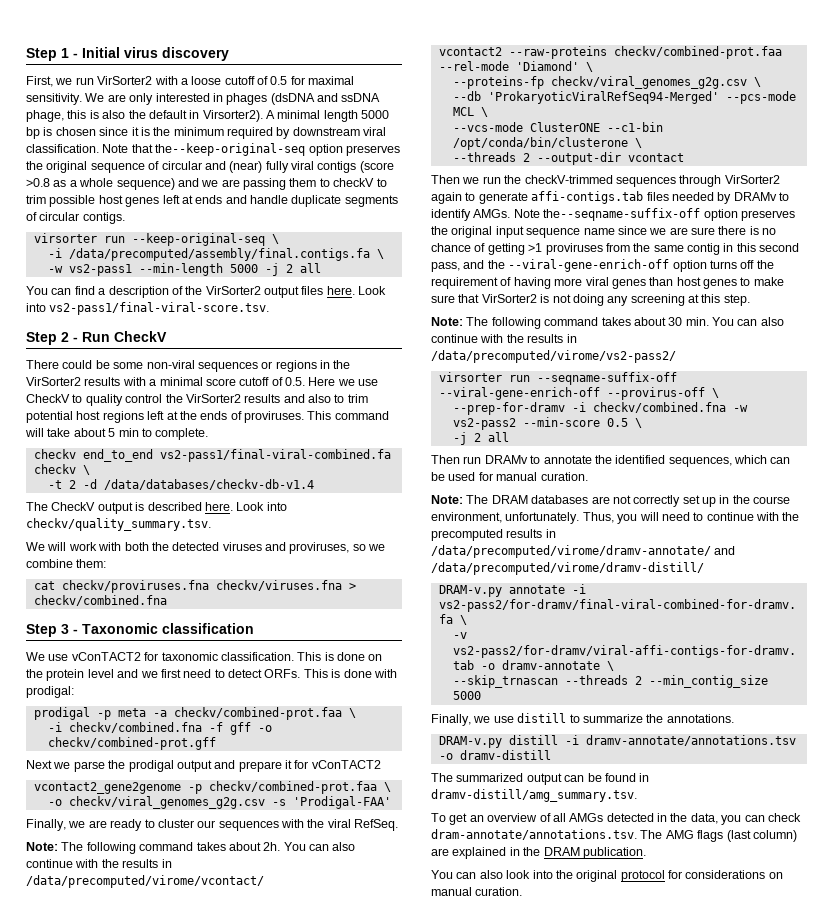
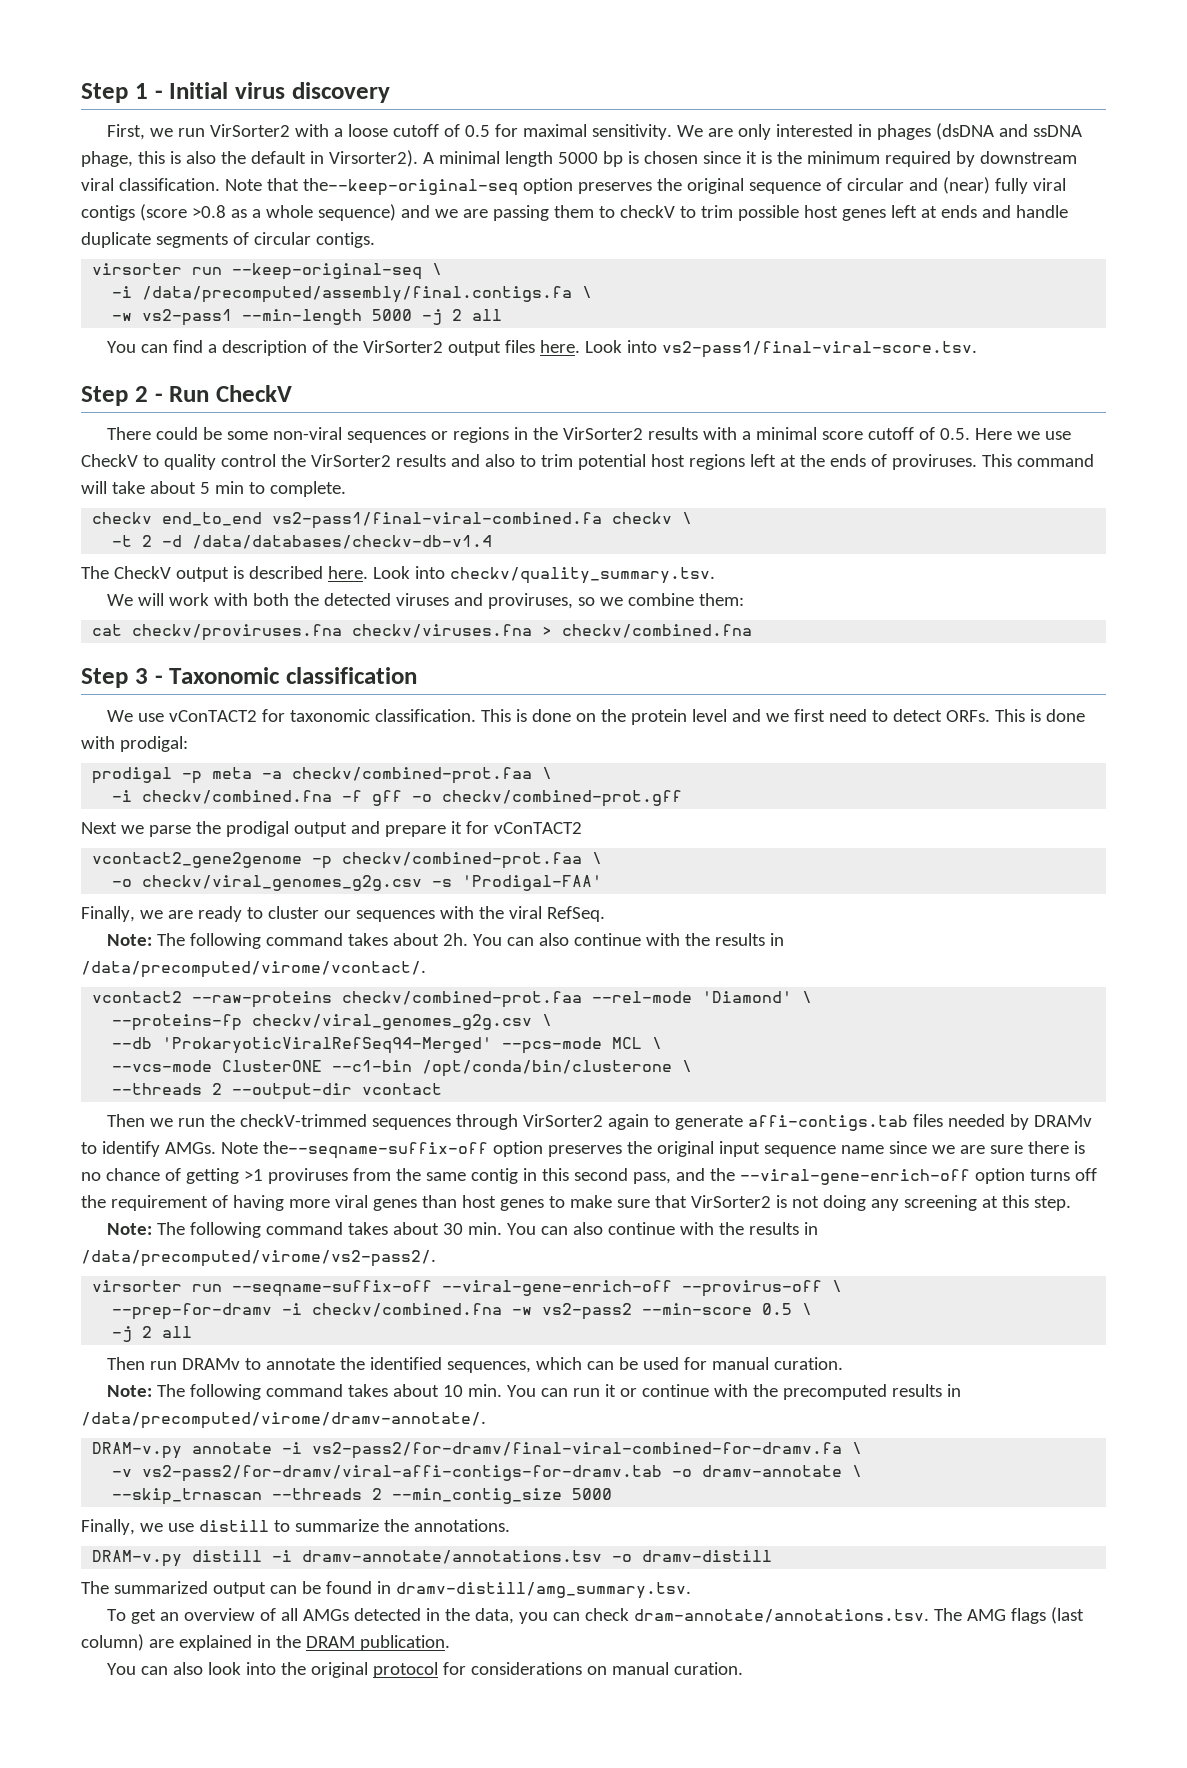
[26,875,264,888] /data/precomputed/virome/vcontact/ -> [81,961,426,978] /data/precomputed/virome/vcontact/.
[431,350,676,363] /data/precomputed/virome/vs2-pass2/ -> [81,1250,436,1267] /data/precomputed/virome/vs2-pass2/.
[491,495,791,507] [431,512,704,524] DRAM databases are not correctly set up in the course environment, unfortunately. Thus, you will need to -> [189,1384,637,1400] following command takes about 10 min. You can run it or
[431,545,736,558] [431,562,704,575] /data/precomputed/virome/dramv-annotate/ and /data/precomputed/virome/dramv-distill/ -> [81,1412,486,1429] /data/precomputed/virome/dramv-annotate/.

